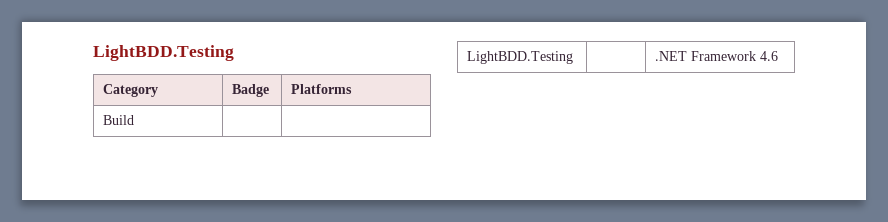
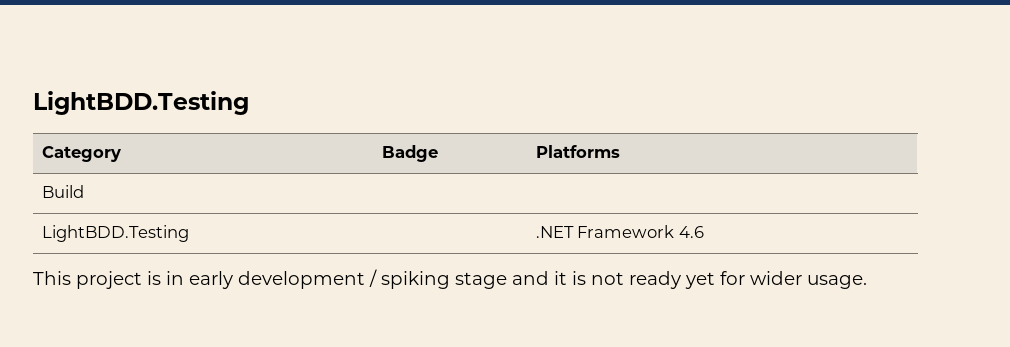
(779, 56) none -> [33,269,867,289] // This project is in early development / spiking stage and it is not ready yet for wider usage.

